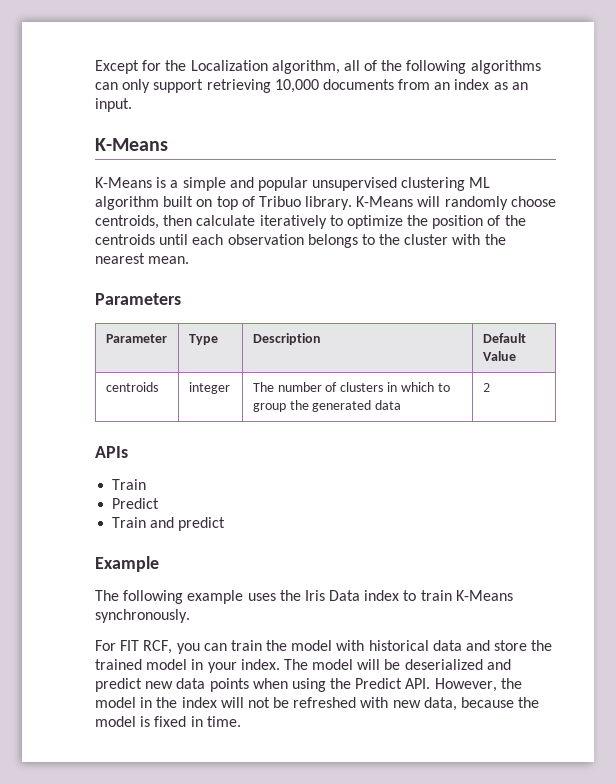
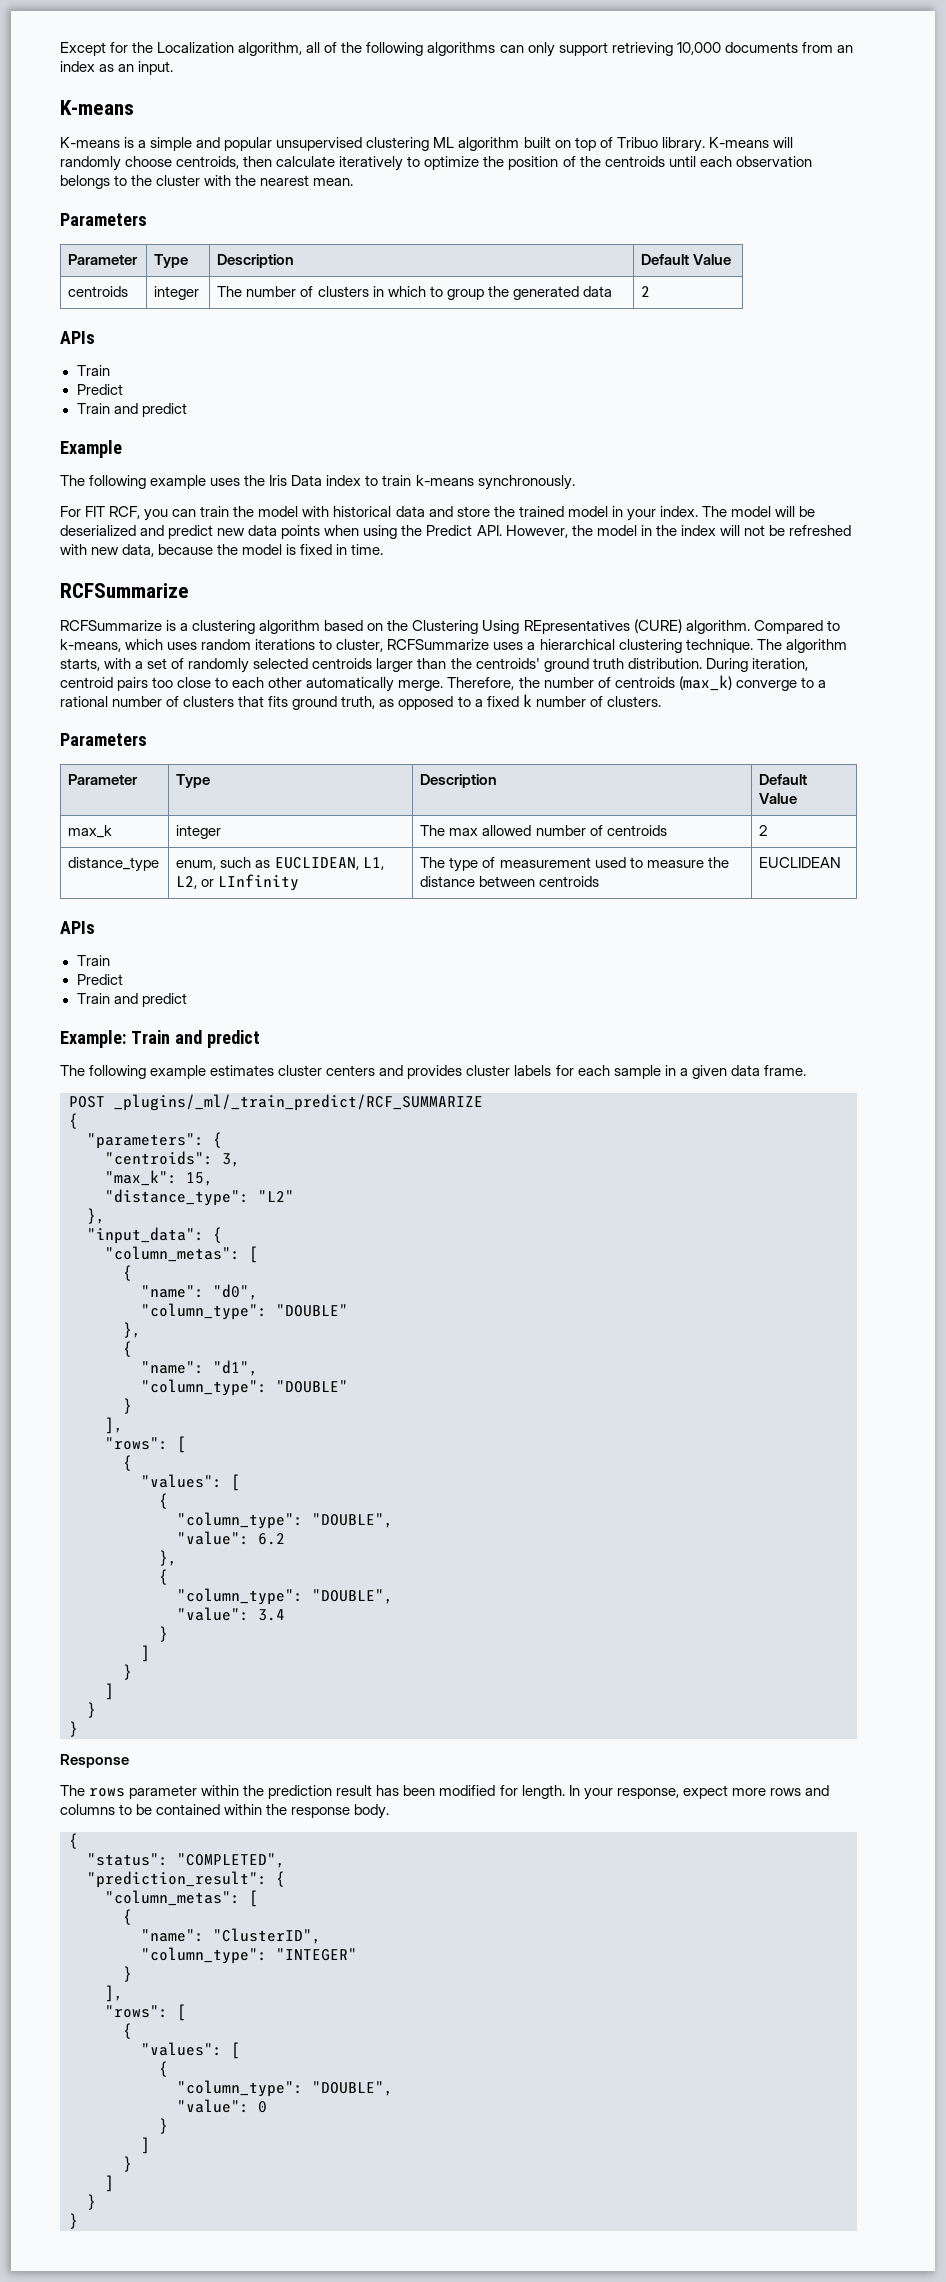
[95,138,168,151] [95,177,152,188] K-Means // K-Means -> [60,100,134,115] [60,137,120,148] K-means // K-means
[356,196,414,207] K-Means -> [708,137,769,148] K-means
[455,590,513,601] K-Means -> [415,475,474,486] k-means
(241, 721) none -> [60,583,189,598] [60,619,840,634] [60,639,847,653] [60,658,808,673] [60,675,826,692] [60,694,661,710] [60,733,147,746] [68,774,139,785] [176,774,211,788] [420,774,498,788] [759,774,808,785] [759,793,798,804] [68,825,113,838] [176,825,222,839] [420,825,667,836] [759,825,768,836] [68,857,160,872] [176,857,384,870] [176,874,300,891] [420,857,729,872] [420,876,600,887] [759,857,842,868] [60,921,95,934] [76,955,110,966] [76,974,123,985] [76,993,187,1007] [60,1030,260,1048] [60,1065,806,1079] [69,1094,483,1111] [69,1113,78,1129] [87,1132,222,1149] [105,1151,240,1167] [105,1170,213,1186] [105,1189,294,1206] [87,1208,105,1224] [87,1227,222,1244] [105,1246,258,1263] [123,1265,132,1281] [141,1284,258,1300] [141,1303,348,1320] [123,1322,141,1338] [123,1341,132,1357] [141,1360,258,1376] [141,1379,348,1396] [123,1398,132,1414] [105,1417,123,1434] [105,1436,186,1453] [123,1455,132,1471] [141,1474,240,1491] [159,1493,168,1509] [177,1512,393,1529] [177,1531,285,1545] [159,1550,177,1566] [159,1569,168,1585] [177,1588,393,1605] [177,1607,285,1621] [159,1626,168,1642] [141,1645,150,1662] [123,1664,132,1680] [105,1683,114,1700] [87,1702,96,1718] [69,1721,78,1737] [60,1754,129,1768] [60,1785,829,1800] [60,1804,390,1819] [69,1833,78,1849] [87,1853,285,1868] [87,1871,285,1888] [105,1890,258,1907] [123,1909,132,1925] [141,1928,321,1944] [141,1947,357,1964] [123,1966,132,1982] [105,1985,123,2002] [105,2004,186,2021] [123,2023,132,2039] [141,2042,240,2059] [159,2061,168,2077] [177,2080,393,2097] [177,2099,267,2113] [159,2118,168,2134] [141,2137,150,2154] [123,2156,132,2172] [105,2175,114,2192] [87,2194,96,2210] [69,2213,78,2229] // RCFSummarize // RCFSummarize is a clustering algorithm based on the Clustering Using REpresentatives (CURE) algorithm. Compared to k-means, which uses random iterations to cluster, RCFSummarize uses a hierarchical clustering technique. The algorithm starts, with a set of randomly selected centroids larger than the centroids' ground truth distribution. During iteration, centroid pairs too close to each other automatically merge. Therefore, the number of centroids (max_k) converge to a rational number of clusters that fits ground truth, as opposed to a fixed k number of clusters. // Parameters // Parameter | Type | Description | Default Value // max_k | integer | The max allowed number of centroids | 2 // distance_type | enum, such as EUCLIDEAN, L1, L2, or LInfinity | The type of measurement used to measure the distance between centroids | EUCLIDEAN // APIs // Train // Predict // Train and predict // Example: Train and predict // The following example estimates cluster centers and provides cluster labels for each sample in a given data frame. // POST _plugins/_ml/_train_predict/RCF_SUMMARIZE // { // "parameters": { // "centroids": 3, // "max_k": 15, // "distance_type": "L2" // }, // "input_data": { // "column_metas": [ // { // "name": "d0", // "column_type": "DOUBLE" // }, // { // "name": "d1", // "column_type": "DOUBLE" // } // ], // "rows": [ // { // "values": [ // { // "column_type": "DOUBLE", // "value": 6.2 // }, // { // "column_type": "DOUBLE", // "value": 3.4 // } // ] // } // ] // } // } // Response // The rows parameter within the prediction result has been modified for length. In your response, expect more rows and columns to be contained within the response body. // { // "status": "COMPLETED", // "prediction_result": { // "column_metas": [ // { // "name": "ClusterID", // "column_type": "INTEGER" // } // ], // "rows": [ // { // "values": [ // { // "column_type": "DOUBLE", // "value": 0 // } // ] // } // ] // } // }

